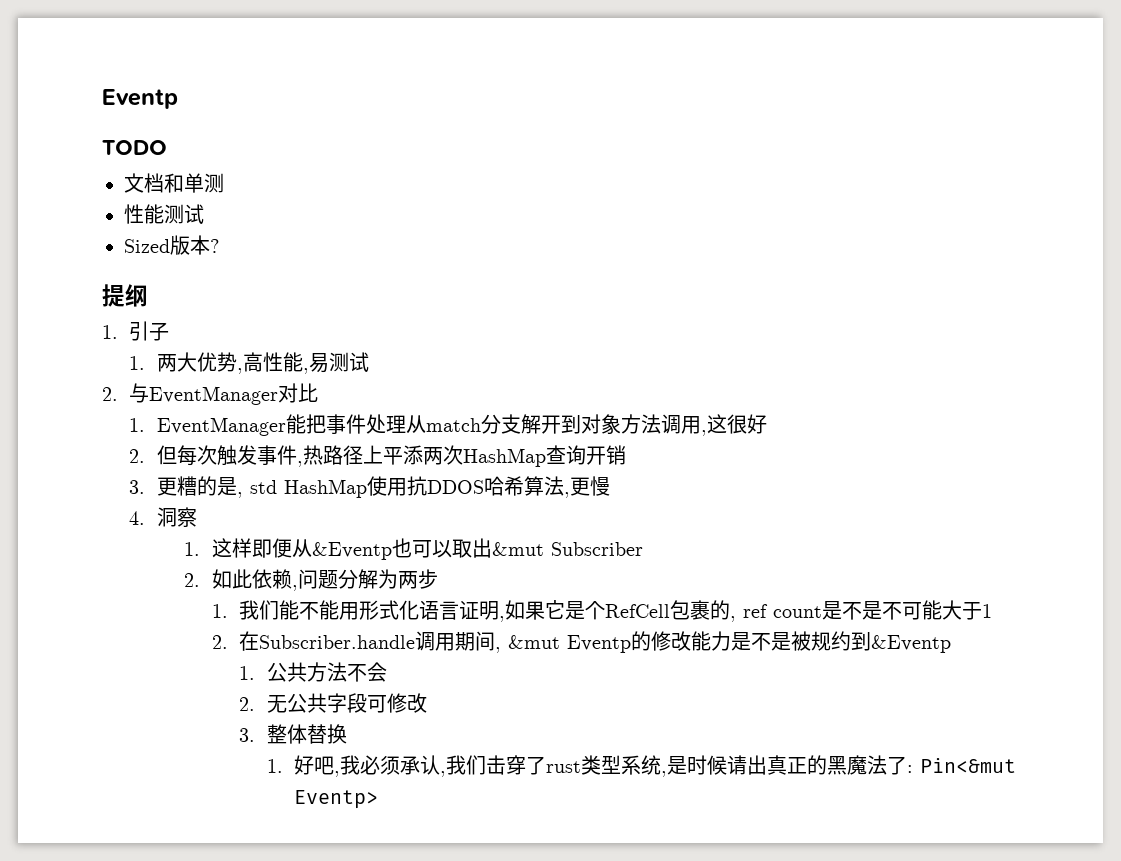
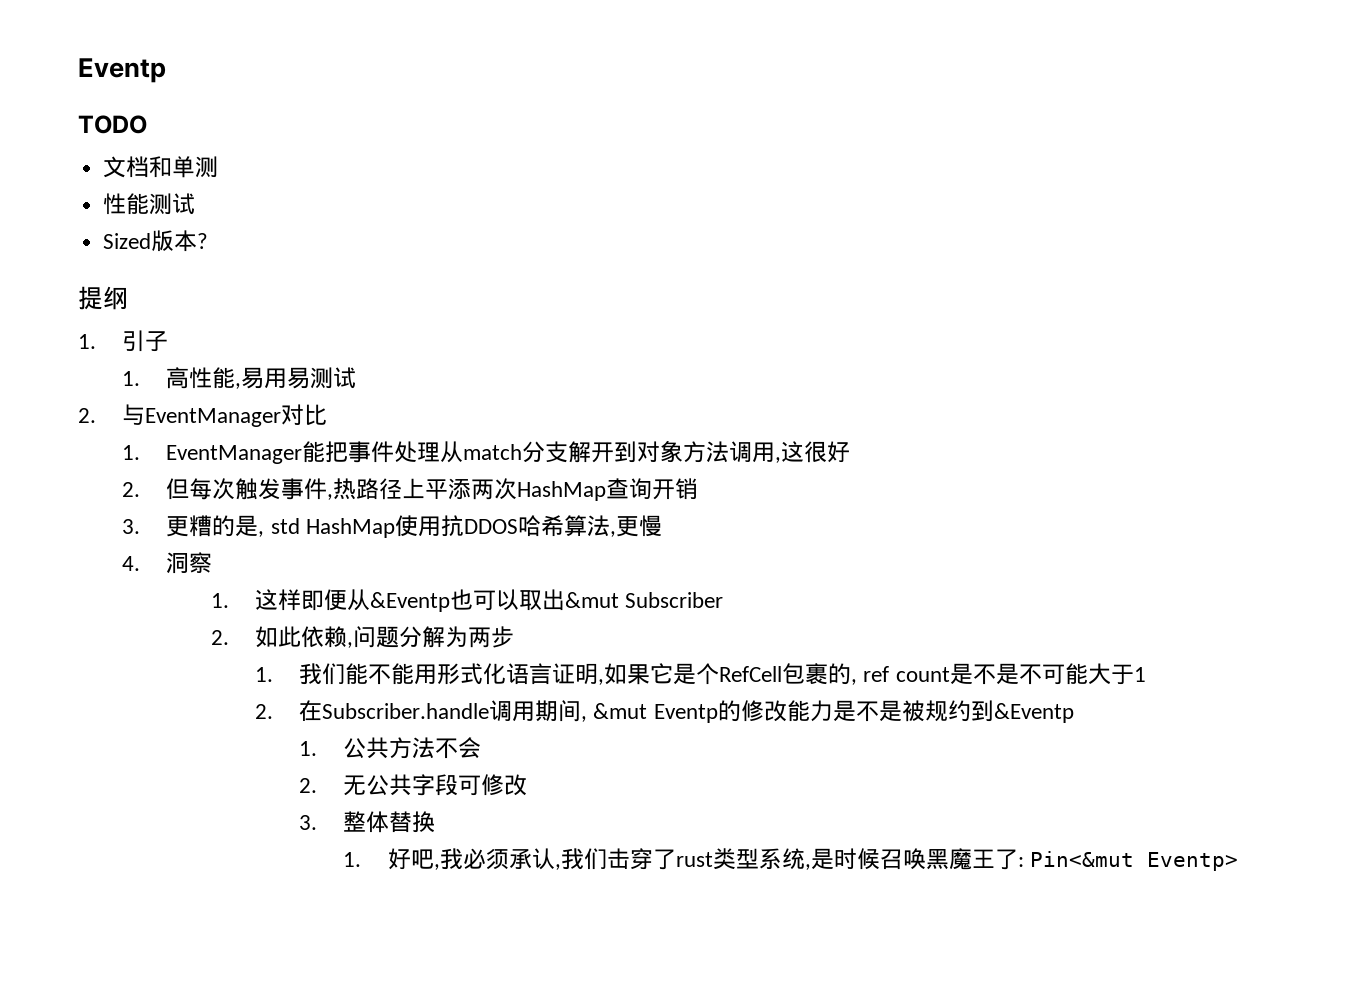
[156,352,243,374] 两大优势, -> (141, 378) none
(329, 363) none -> [264,367,311,389] 用易
[726,755,887,775] 请出真正的黑魔法 -> [879,848,995,870] 召唤黑魔王

